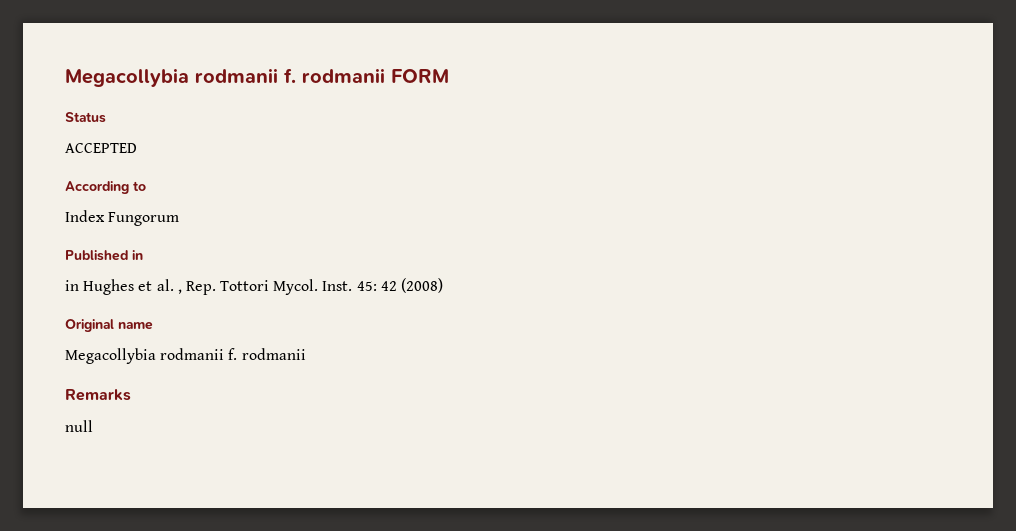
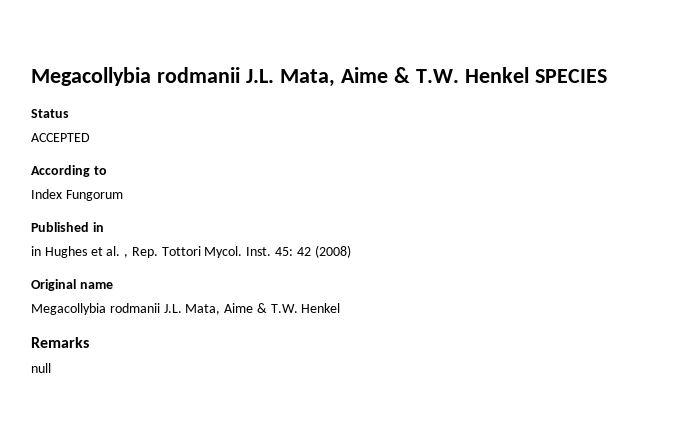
[65,68,449,87] Megacollybia rodmanii f. rodmanii FORM -> [31,67,607,87] Megacollybia rodmanii J.L. Mata, Aime & T.W. Henkel SPECIES
[228,348,306,360] f. rodmanii -> [163,303,341,315] J.L. Mata, Aime & T.W. Henkel

